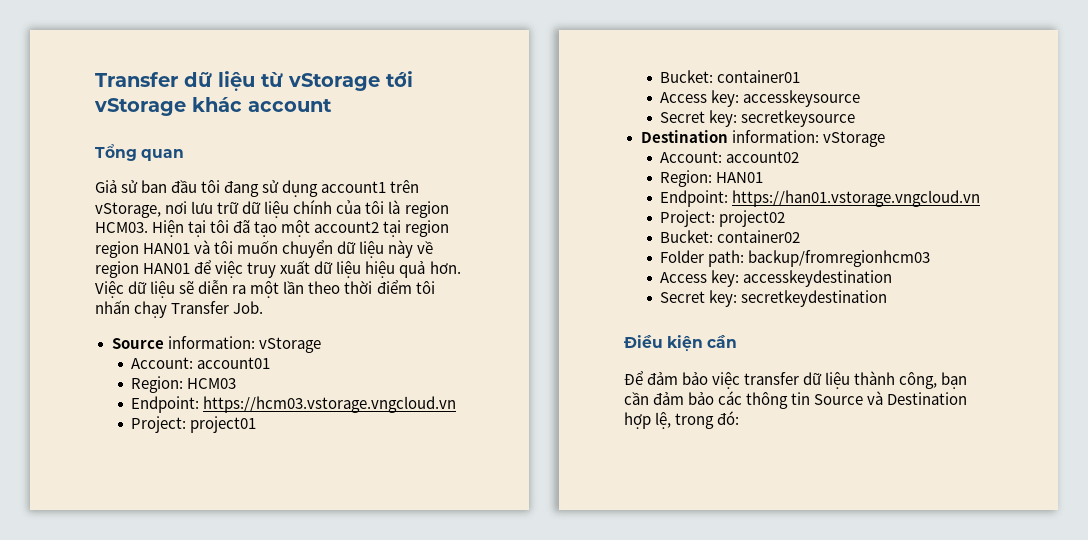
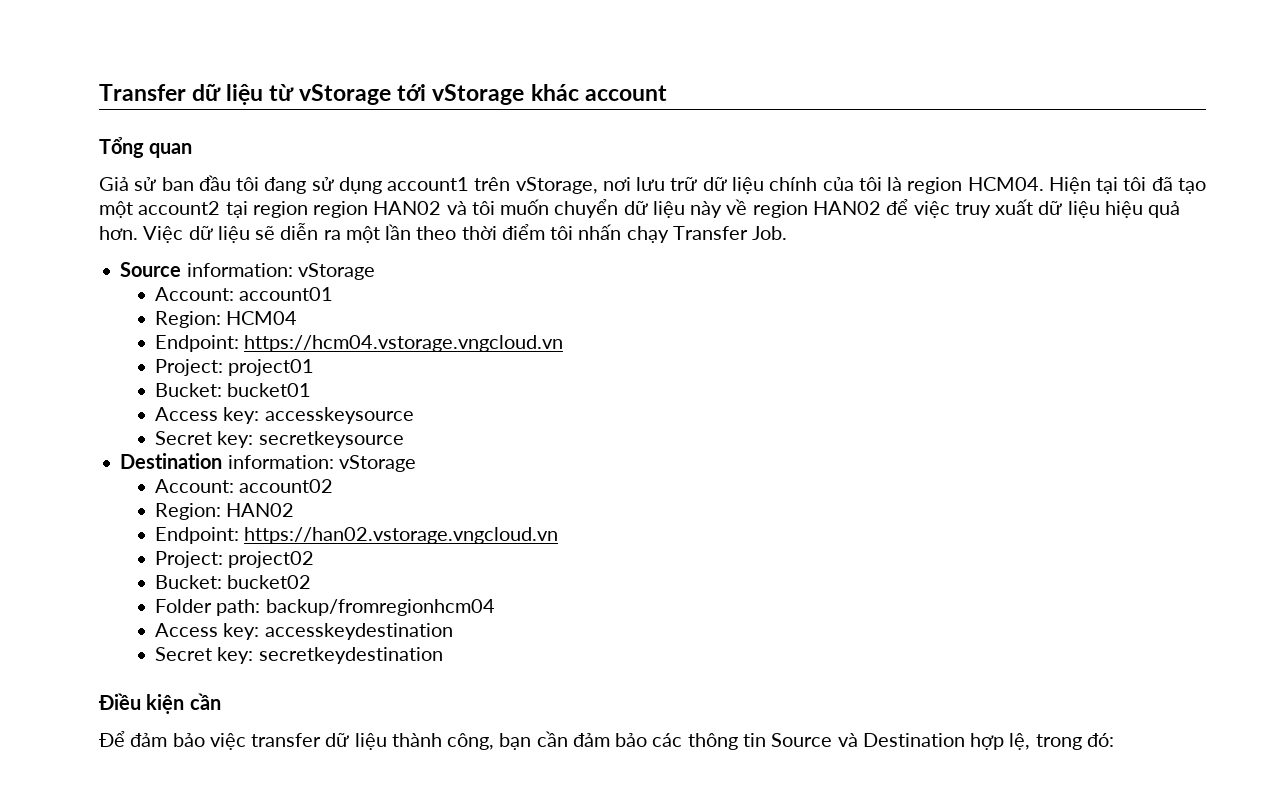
[95,222,148,233] HCM03. -> [967,177,1044,191] HCM04.
[143,243,191,254] HAN01 -> [373,201,442,215] HAN02
[143,263,191,274] HAN01 -> [812,201,881,215] HAN02
[187,378,237,389] [131,396,457,413] HCM03 // Endpoint: https://hcm03.vstorage.vngcloud.vn -> [226,311,298,325] [155,335,564,352] HCM04 // Endpoint: https://hcm04.vstorage.vngcloud.vn
[717,70,801,83] container01 -> [227,383,312,397] bucket01
[716,172,764,183] [660,190,981,207] HAN01 // Endpoint: https://han01.vstorage.vngcloud.vn -> [226,503,295,517] [155,527,559,544] HAN02 // Endpoint: https://han02.vstorage.vngcloud.vn
[717,230,801,243] container02 -> [227,575,312,589] bucket02
[748,250,931,267] backup/fromregionhcm03 -> [265,599,495,616] backup/fromregionhcm04

